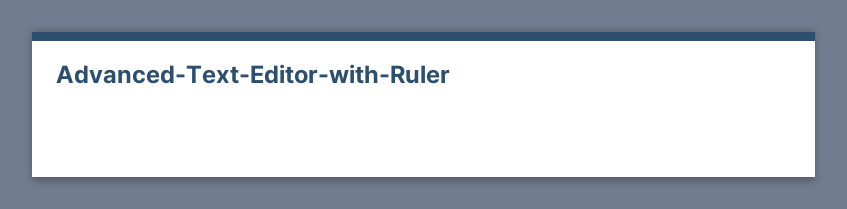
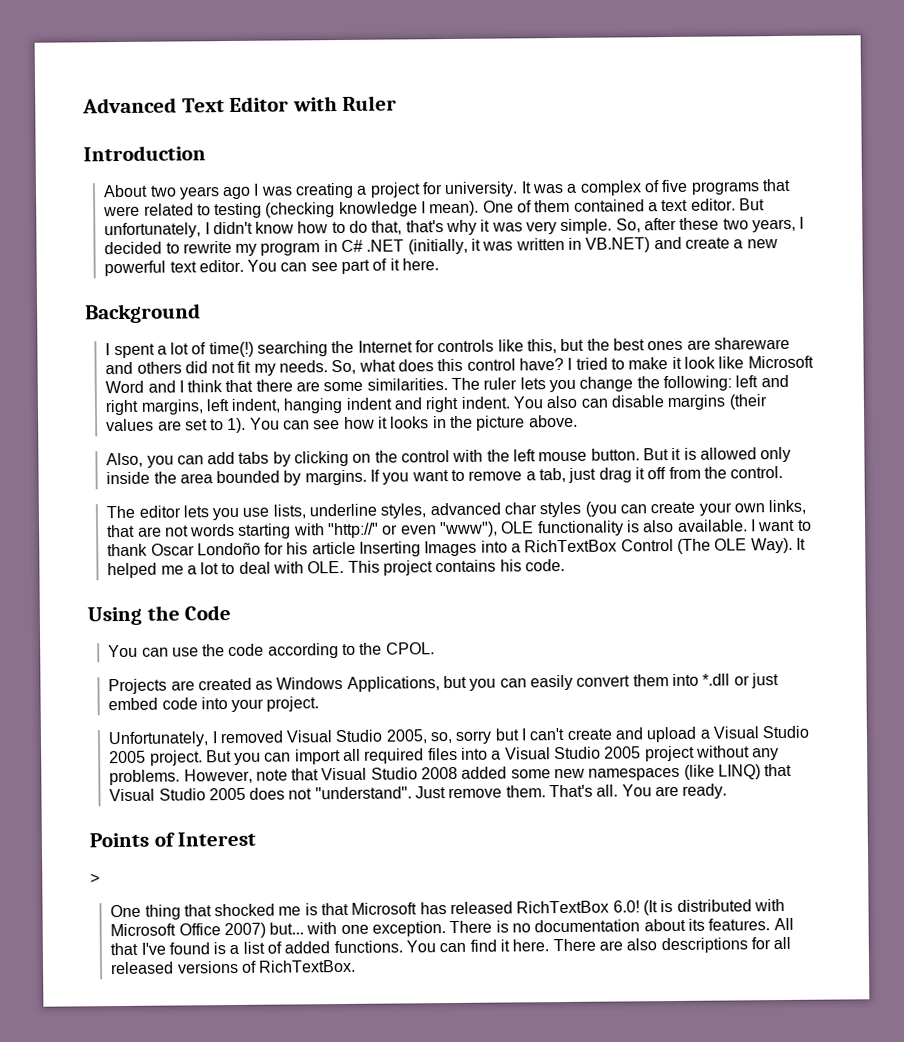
[56,64,450,84] Advanced-Text-Editor-with-Ruler -> [82,95,398,114] [83,145,206,162] [103,178,791,200] [103,198,765,219] [104,216,805,239] [104,236,778,256] [104,258,440,277] [85,303,201,324] [105,336,790,359] [105,355,814,376] [105,374,789,394] [105,394,767,416] [106,414,578,434] [106,446,792,468] [106,465,784,486] [106,499,807,521] [107,519,812,539] [107,537,806,557] [107,558,566,579] [87,605,232,626] [108,642,435,659] [108,673,779,695] [108,696,320,713] [108,725,810,748] [109,745,780,766] [109,763,793,786] [109,783,728,802] [89,831,257,848] [90,873,100,884] [110,898,785,920] [110,917,794,939] [110,936,792,956] [110,959,357,975] Advanced Text Editor with Ruler // Introduction // About two years ago I was creating a project for university. It was a complex of five programs that were related to testing (checking knowledge I mean). One of them contained a text editor. But unfortunately, I didn't know how to do that, that's why it was very simple. So, after these two years, I decided to rewrite my program in C# .NET (initially, it was written in VB.NET) and create a new powerful text editor. You can see part of it here. // Background // I spent a lot of time(!) searching the Internet for controls like this, but the best ones are shareware and others did not fit my needs. So, what does this control have? I tried to make it look like Microsoft Word and I think that there are some similarities. The ruler lets you change the following: left and right margins, left indent, hanging indent and right indent. You also can disable margins (their values are set to 1). You can see how it looks in the picture above. // Also, you can add tabs by clicking on the control with the left mouse button. But it is allowed only inside the area bounded by margins. If you want to remove a tab, just drag it off from the control. // The editor lets you use lists, underline styles, advanced char styles (you can create your own links, that are not words starting with "http://" or even "www"), OLE functionality is also available. I want to thank Oscar Londoño for his article Inserting Images into a RichTextBox Control (The OLE Way). It helped me a lot to deal with OLE. This project contains his code. // Using the Code // You can use the code according to the CPOL. // Projects are created as Windows Applications, but you can easily convert them into *.dll or just embed code into your project. // Unfortunately, I removed Visual Studio 2005, so, sorry but I can't create and upload a Visual Studio 2005 project. But you can import all required files into a Visual Studio 2005 project without any problems. However, note that Visual Studio 2008 added some new namespaces (like LINQ) that Visual Studio 2005 does not "understand". Just remove them. That's all. You are ready. // Points of Interest // > // One thing that shocked me is that Microsoft has released RichTextBox 6.0! (It is distributed with Microsoft Office 2007) but... with one exception. There is no documentation about its features. All that I've found is a list of added functions. You can find it here. There are also descriptions for all released versions of RichTextBox.

